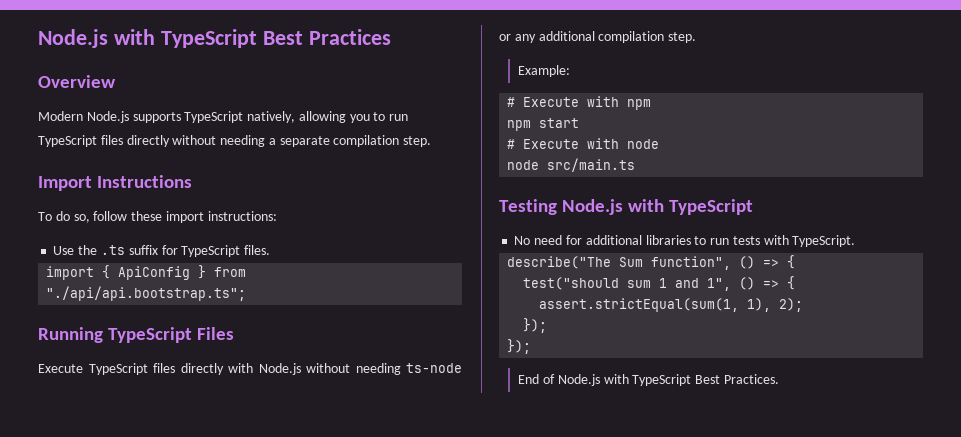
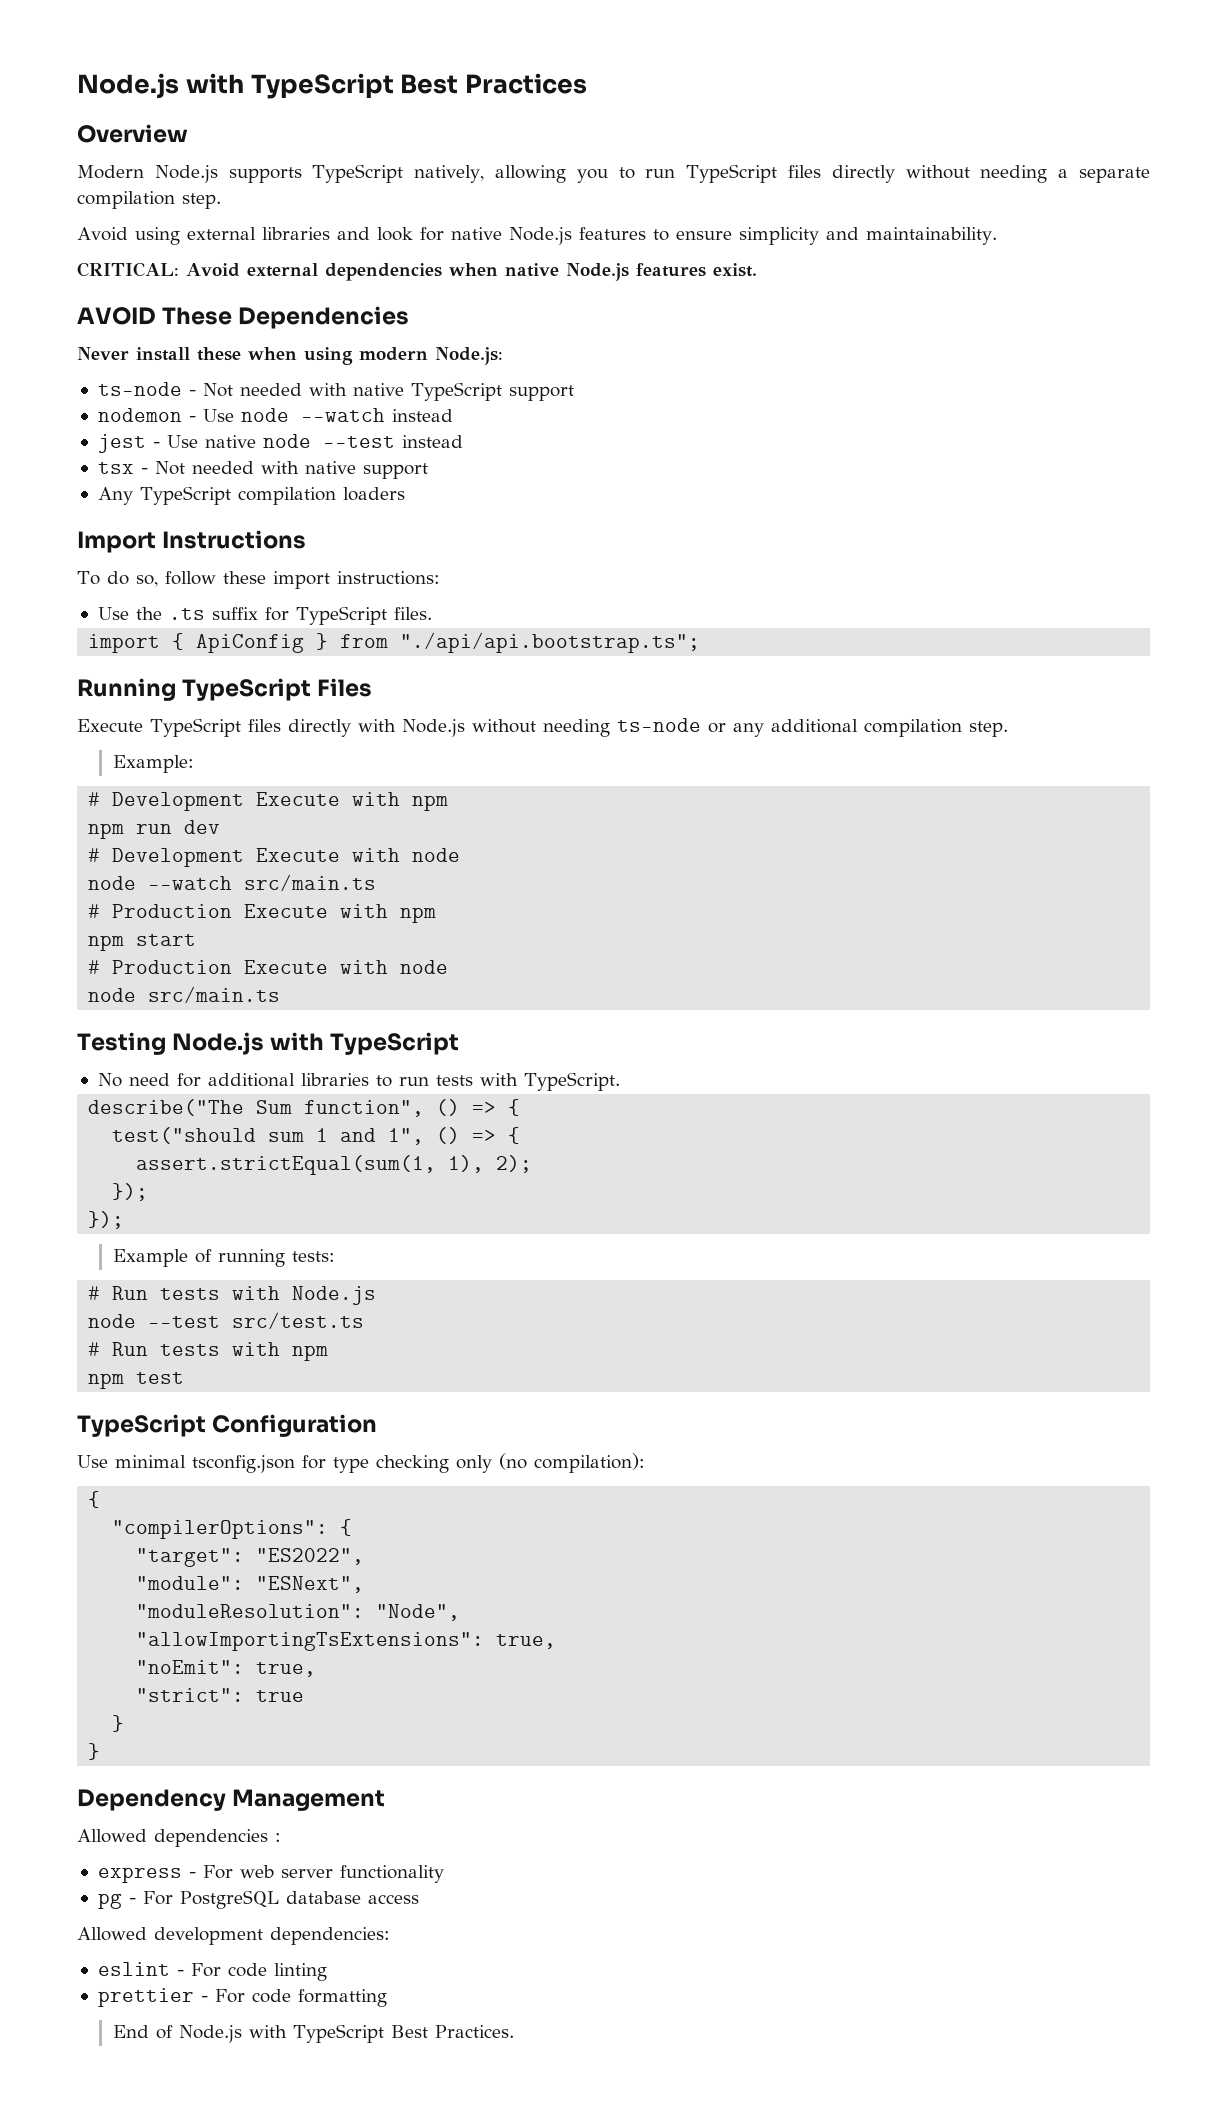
(432, 141) none -> [77,227,997,245] [77,262,757,281] [77,306,410,329] [77,347,503,365] [97,382,574,401] [97,408,453,422] [97,434,463,453] [97,461,428,479] [97,486,405,505] // Avoid using external libraries and look for native Node.js features to ensure simplicity and maintainability. // CRITICAL: Avoid external dependencies when native Node.js features exist. // AVOID These Dependencies // Never install these when using modern Node.js: // ts-node - Not needed with native TypeScript support // nodemon - Use node --watch instead // jest - Use native node --test instead // tsx - Not needed with native support // Any TypeScript compilation loaders
(516, 102) none -> [112,792,449,811] [88,820,221,839] [88,848,461,867] [88,874,377,891] [88,904,233,918] Development Execute with npm // npm run dev // # Development Execute with node // node --watch src/main.ts // # Production
(516, 144) none -> [112,960,233,974] Production
(532, 346) none -> [112,1249,335,1267] [88,1286,377,1305] [88,1312,365,1329] [88,1342,329,1361] [88,1372,185,1389] [77,1414,378,1437] [77,1453,645,1473] [88,1491,101,1508] [112,1519,353,1539] [136,1548,365,1567] [136,1576,365,1593] [136,1604,461,1621] [136,1632,557,1651] [136,1660,317,1677] [136,1688,305,1702] [112,1715,125,1732] [88,1743,101,1760] [77,1789,386,1811] [77,1829,281,1847] [97,1865,444,1883] [97,1890,419,1909] [77,1927,390,1945] [97,1962,327,1981] [97,1988,387,2007] // Example of running tests: // # Run tests with Node.js // node --test src/test.ts // # Run tests with npm // npm test // TypeScript Configuration // Use minimal tsconfig.json for type checking only (no compilation): // { // "compilerOptions": { // "target": "ES2022", // "module": "ESNext", // "moduleResolution": "Node", // "allowImportingTsExtensions": true, // "noEmit": true, // "strict": true // } // } // Dependency Management // Allowed dependencies : // express - For web server functionality // pg - For PostgreSQL database access // Allowed development dependencies: // eslint - For code linting // prettier - For code formatting

